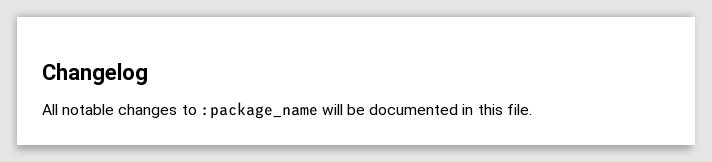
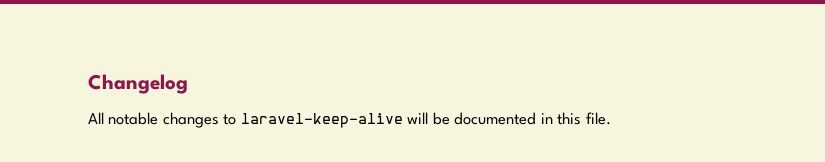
[200,102,318,119] :package_name -> [240,113,403,128] laravel-keep-alive

